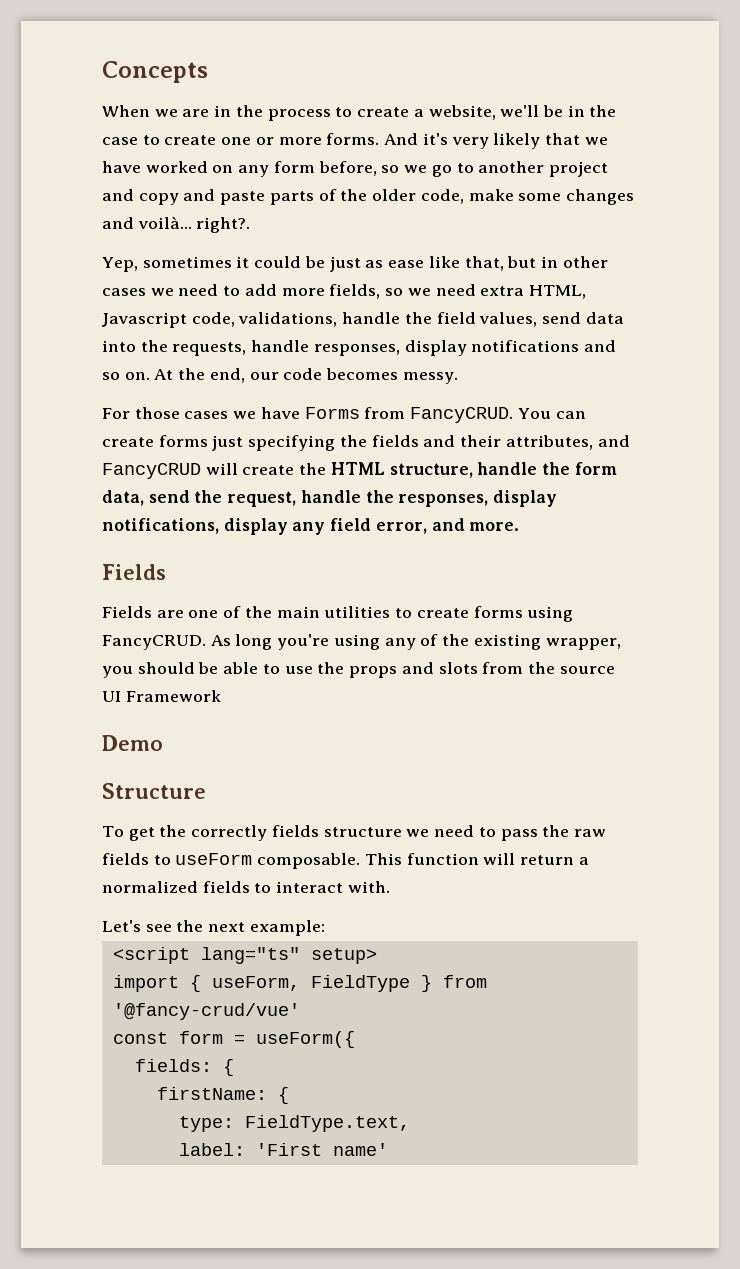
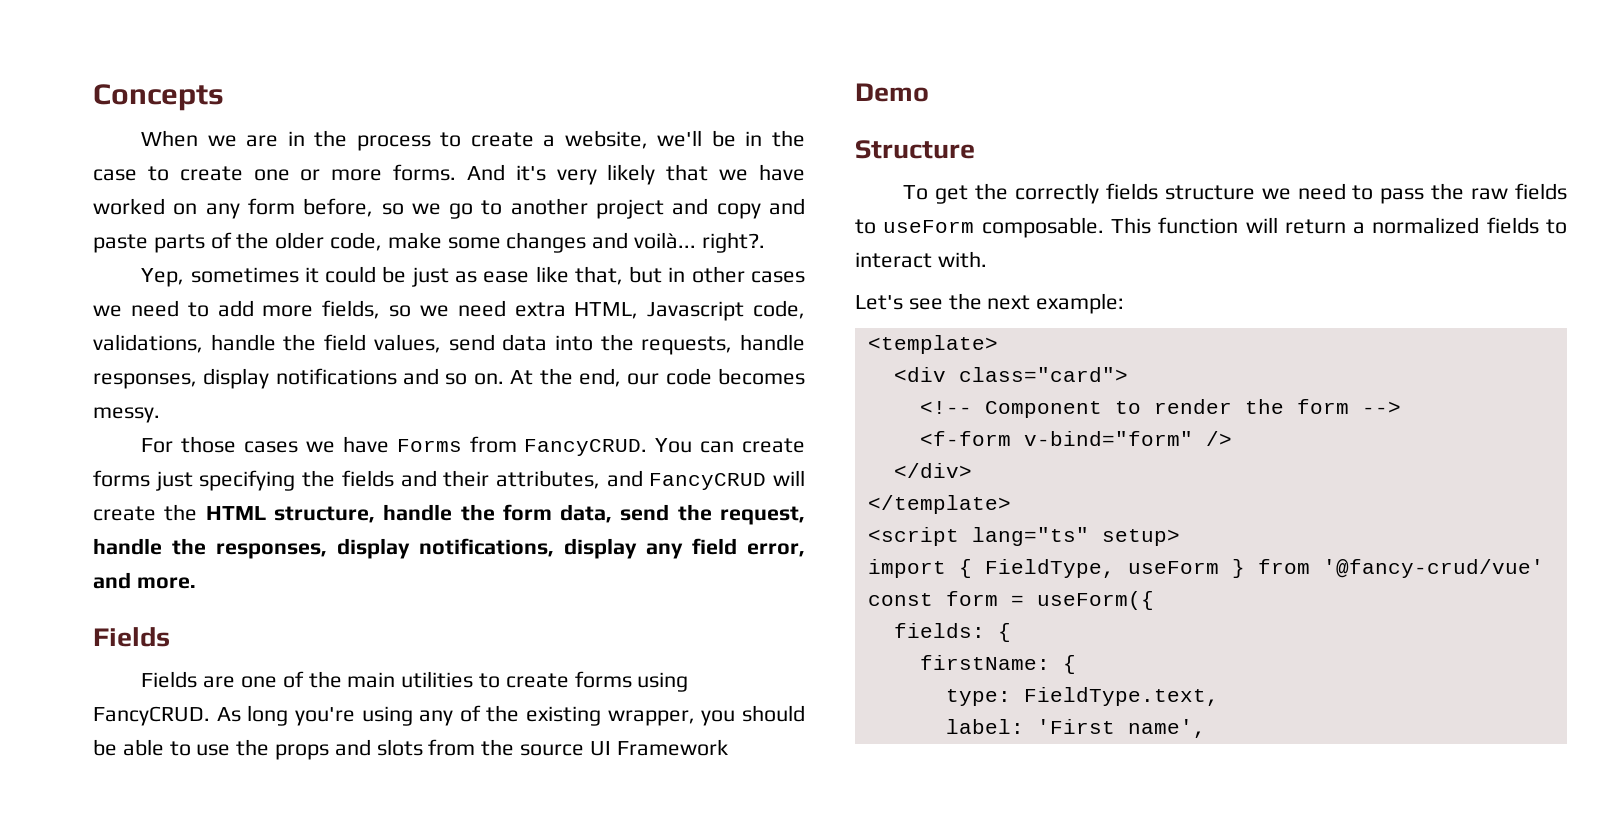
(325, 928) none -> [867,335,998,354] [893,367,1128,382] [919,399,1401,418] [919,431,1232,446] [893,463,972,478] [867,495,1011,514] // <template> // <div class="card"> // <!-- Component to render the form --> // <f-form v-bind="form" /> // </div> // </template>
[211,975,410,992] useForm, FieldType -> [984,559,1219,578] FieldType, useForm
[332,1143,388,1156] name' -> [1127,719,1206,738] name',

